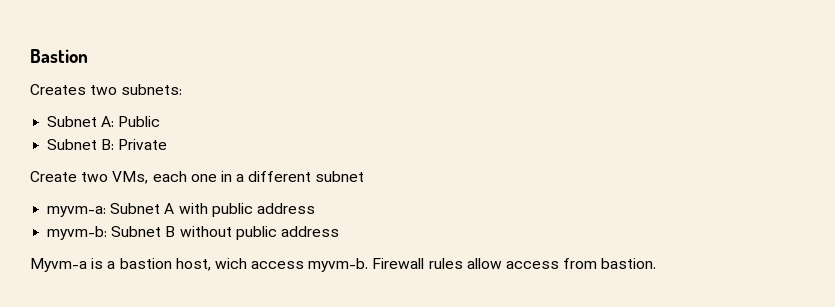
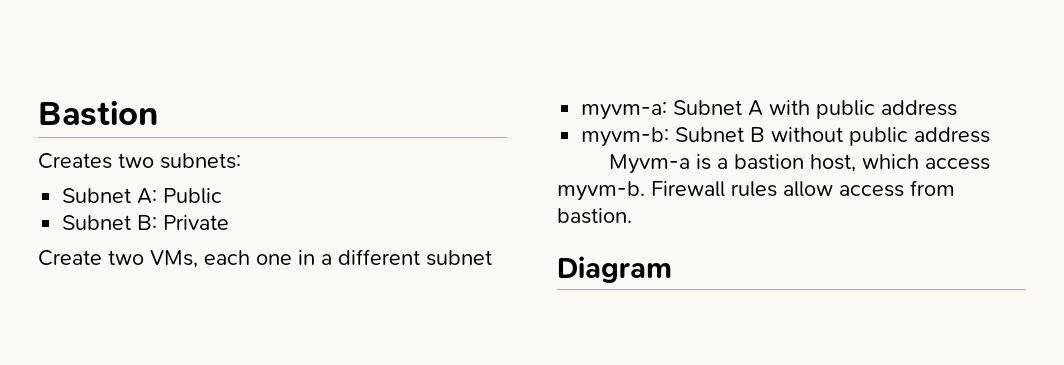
[214,258,247,269] wich -> [862,154,920,169] which
(657, 263) none -> [557,256,672,283] // Diagram

